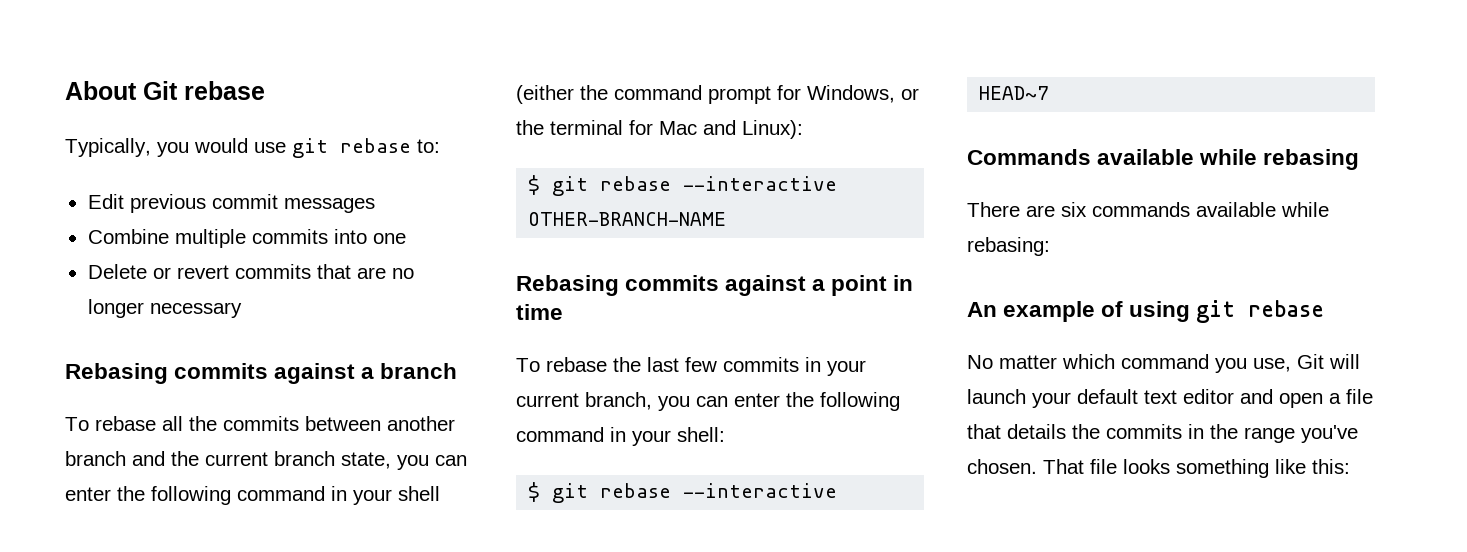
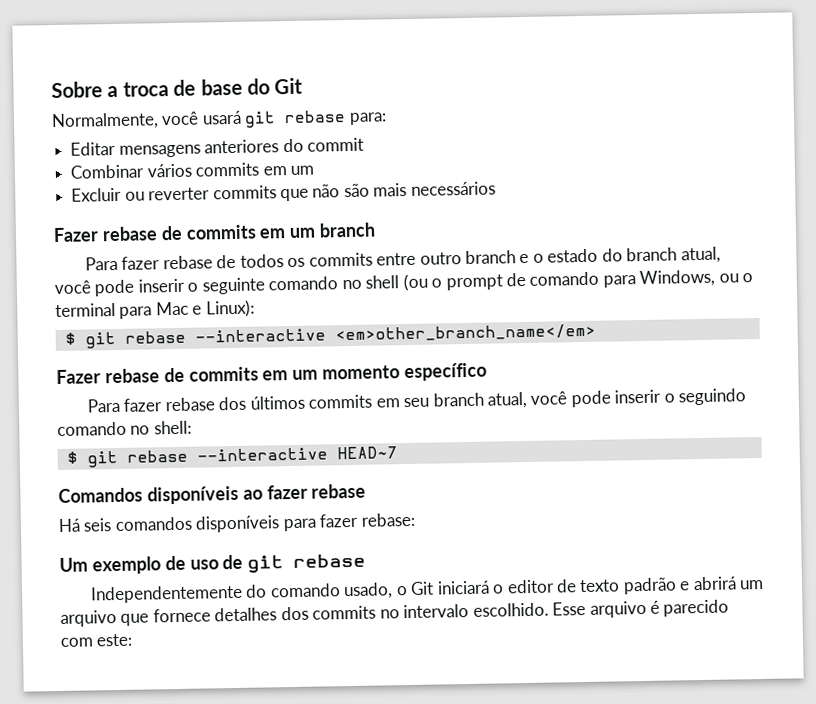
[65,81,265,100] [65,138,440,158] [87,194,375,213] [87,229,406,248] [87,264,414,279] [87,299,242,318] [65,363,458,384] [65,416,455,431] [65,451,467,470] [65,486,440,505] [516,85,919,104] [516,120,736,135] About Git rebase // Typically, you would use git rebase to: // Edit previous commit messages // Combine multiple commits into one // Delete or revert commits that are no longer necessary // Rebasing commits against a branch // To rebase all the commits between another branch and the current branch state, you can enter the following command in your shell (either the command prompt for Windows, or the terminal for Mac and -> [51,77,304,99] [51,110,387,131] [70,137,364,158] [70,162,314,179] [71,181,496,202] [53,222,377,243] [84,246,721,271] [54,269,754,297] [55,301,203,319] Sobre a troca de base do Git // Normalmente, você usará git rebase para: // Editar mensagens anteriores do commit // Combinar vários commits em um // Excluir ou reverter commits que não são mais necessários // Fazer rebase de commits em um branch // Para fazer rebase de todos os commits entre outro branch e o estado do branch atual, você pode inserir o seguinte comando no shell (ou o prompt de comando para Windows, ou o terminal para Mac e
[528,212,727,226] [516,275,914,296] [516,304,563,320] [516,357,866,376] [516,392,900,411] [516,427,671,446] OTHER-BRANCH-NAME // Rebasing commits against a point in time // To rebase the last few commits in your current branch, you can enter the following command in your -> [334,323,596,343] [56,362,488,385] [86,388,747,413] [57,421,151,437] <em>other_branch_name</em> // Fazer rebase de commits em um momento específico // Para fazer rebase dos últimos commits em seu branch atual, você pode inserir o seguindo comando no
[967,149,1360,170] [967,202,1329,217] [967,237,1050,256] [967,300,1325,323] [967,354,1360,373] [967,389,1373,408] [967,424,1358,443] [967,459,1350,478] Commands available while rebasing // There are six commands available while rebasing: // An example of using git rebase // No matter which command you use, Git will launch your default text editor and open a file that details the commits in the range you've chosen. That file looks something like this: -> [58,483,367,505] [58,512,415,533] [59,553,367,575] [89,576,765,604] [60,599,730,627] [60,633,133,647] Comandos disponíveis ao fazer rebase // Há seis comandos disponíveis para fazer rebase: // Um exemplo de uso de git rebase // Independentemente do comando usado, o Git iniciará o editor de texto padrão e abrirá um arquivo que fornece detalhes dos commits no intervalo escolhido. Esse arquivo é parecido com este:

